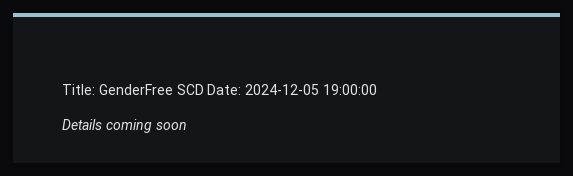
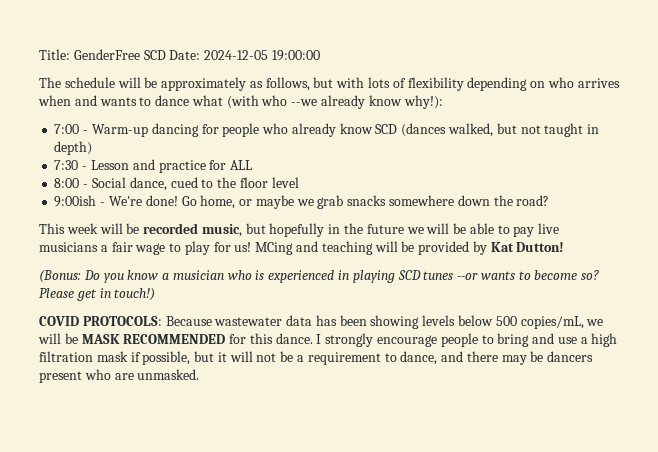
[62,119,187,133] Details coming soon -> [39,77,620,91] [38,95,443,109] [54,123,600,137] [54,141,93,155] [54,159,253,173] [54,177,299,191] [54,195,550,209] [39,223,560,237] [39,241,565,255] [39,270,600,283] [39,288,156,301] [39,315,604,329] [38,333,618,347] [39,351,594,365] [39,369,200,383] The schedule will be approximately as follows, but with lots of flexibility depending on who arrives when and wants to dance what (with who --we already know why!): // 7:00 - Warm-up dancing for people who already know SCD (dances walked, but not taught in depth) // 7:30 - Lesson and practice for ALL // 8:00 - Social dance, cued to the floor level // 9:00ish - We're done! Go home, or maybe we grab snacks somewhere down the road? // This week will be recorded music, but hopefully in the future we will be able to pay live musicians a fair wage to play for us! MCing and teaching will be provided by Kat Dutton! // (Bonus: Do you know a musician who is experienced in playing SCD tunes --or wants to become so? Please get in touch!) // COVID PROTOCOLS: Because wastewater data has been showing levels below 500 copies/mL, we will be MASK RECOMMENDED for this dance. I strongly encourage people to bring and use a high filtration mask if possible, but it will not be a requirement to dance, and there may be dancers present who are unmasked.

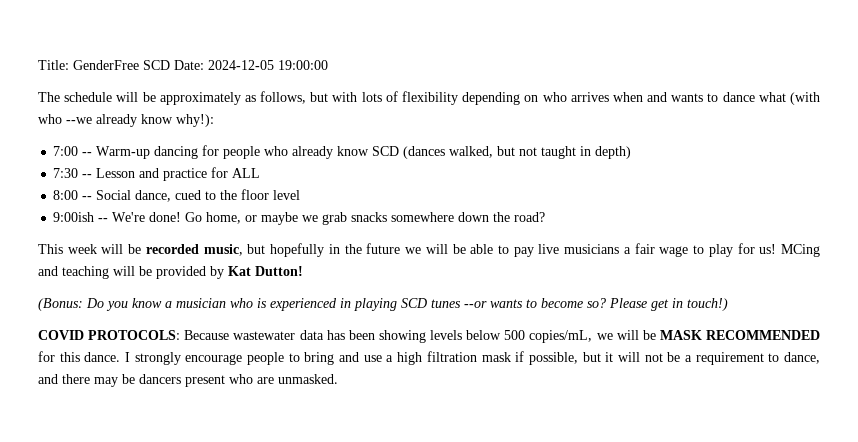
[83,130,89,134] - -> [82,152,93,156] --
[82,166,88,170] - -> [82,174,93,178] --
[83,184,89,188] - -> [82,196,93,200] --
[100,202,106,206] - -> [98,218,109,222] --

